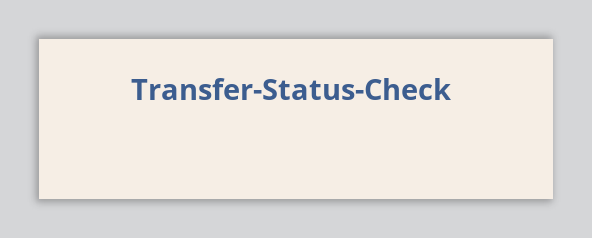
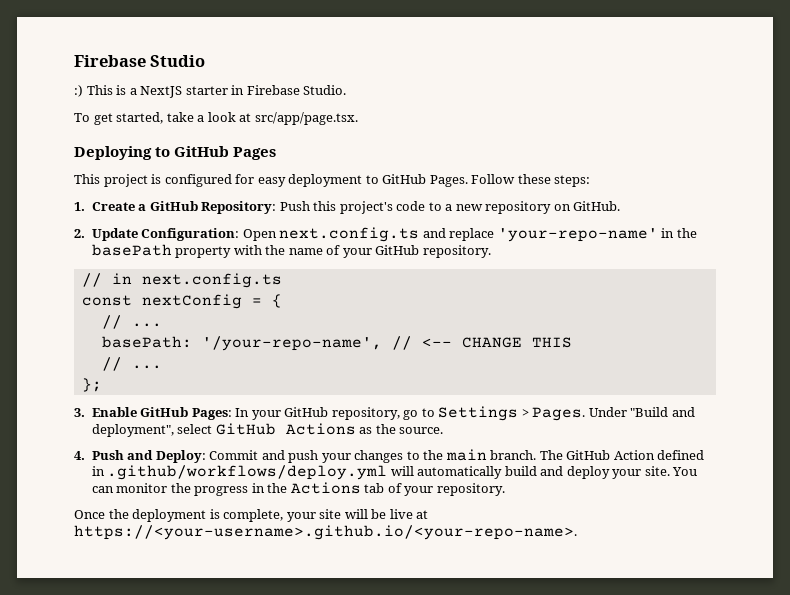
[131,78,451,100] Transfer-Status-Check -> [74,55,206,67] [74,85,347,98] [74,112,358,125] [74,146,277,160] [74,174,591,187] [74,201,621,214] [74,227,697,242] [91,244,491,258] [81,273,282,288] [81,294,282,309] [101,315,162,329] [101,336,572,351] [101,357,162,371] [81,378,102,392] [74,406,695,421] [91,423,444,437] [74,449,705,463] [91,465,698,480] [91,482,505,496] [74,509,429,522] [74,525,577,540] Firebase Studio // :) This is a NextJS starter in Firebase Studio. // To get started, take a look at src/app/page.tsx. // Deploying to GitHub Pages // This project is configured for easy deployment to GitHub Pages. Follow these steps: // 1. Create a GitHub Repository: Push this project's code to a new repository on GitHub. // 2. Update Configuration: Open next.config.ts and replace 'your-repo-name' in the basePath property with the name of your GitHub repository. // // in next.config.ts // const nextConfig = { // // ... // basePath: '/your-repo-name', // <-- CHANGE THIS // // ... // }; // 3. Enable GitHub Pages: In your GitHub repository, go to Settings > Pages. Under "Build and deployment", select GitHub Actions as the source. // 4. Push and Deploy: Commit and push your changes to the main branch. The GitHub Action defined in .github/workflows/deploy.yml will automatically build and deploy your site. You can monitor the progress in the Actions tab of your repository. // Once the deployment is complete, your site will be live at https://<your-username>.github.io/<your-repo-name>.

